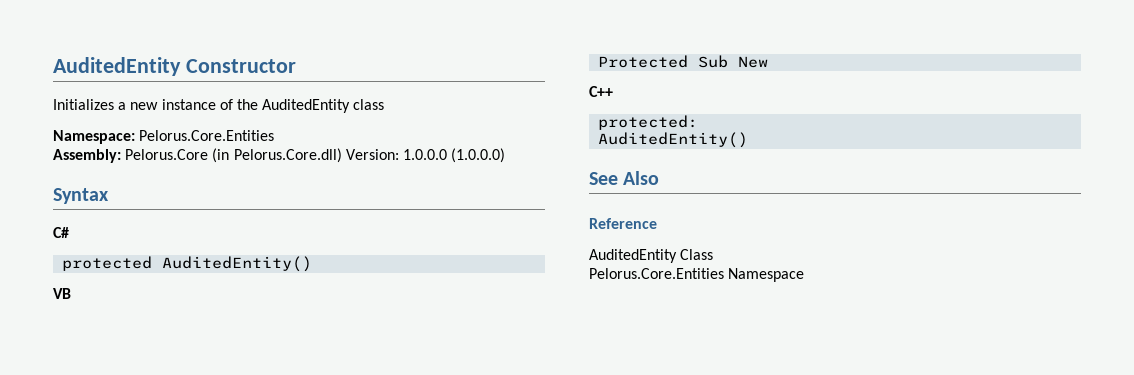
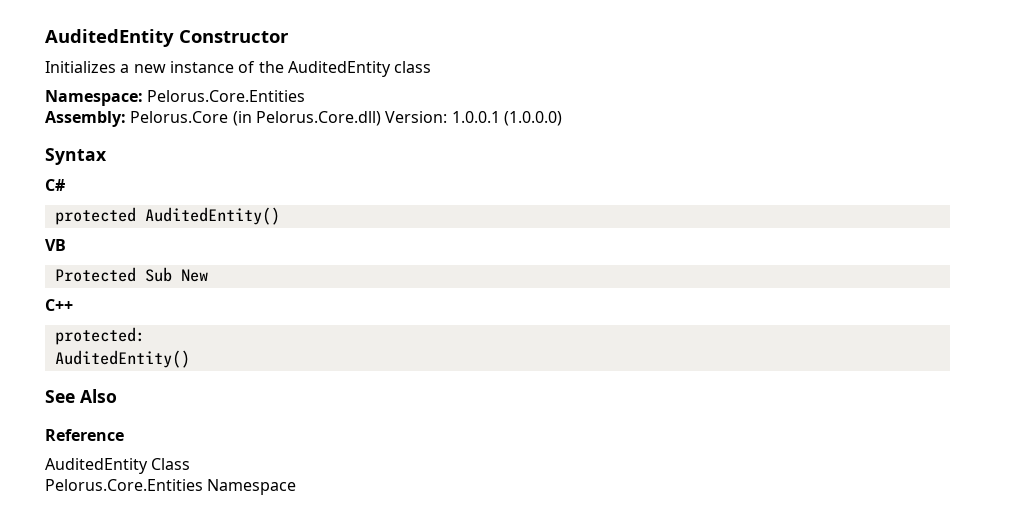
[402,149,447,160] 1.0.0.0 -> [451,111,500,123] 1.0.0.1

